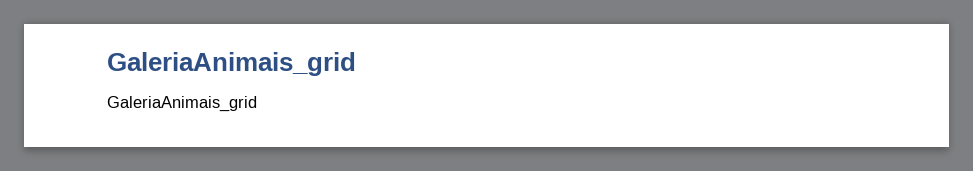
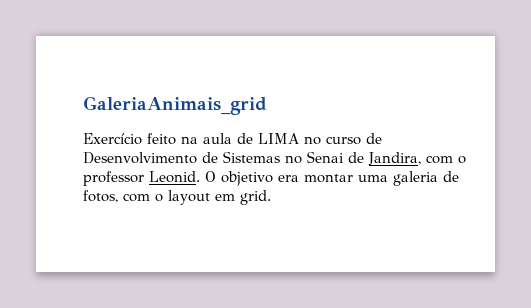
[107,96,257,112] GaleriaAnimais_grid -> [83,133,382,145] [83,151,466,166] [83,171,459,186] [83,190,271,205] Exercício feito na aula de LIMA no curso de Desenvolvimento de Sistemas no Senai de Jandira, com o professor Leonid. O objetivo era montar uma galeria de fotos, com o layout em grid.

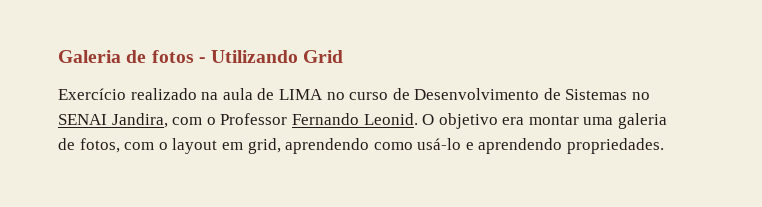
[83,96,267,115] GaleriaAnimais_grid -> [58,50,344,63] Galeria de fotos - Utilizando Grid
[147,133,176,145] feito -> [130,88,197,100] realizado
[307,151,364,163] Senai de -> [58,114,107,125] SENAI
[83,171,144,186] professor -> [220,113,359,125] Professor Fernando
[240,190,271,205] grid. -> [247,138,665,154] grid, aprendendo como usá-lo e aprendendo propriedades.

